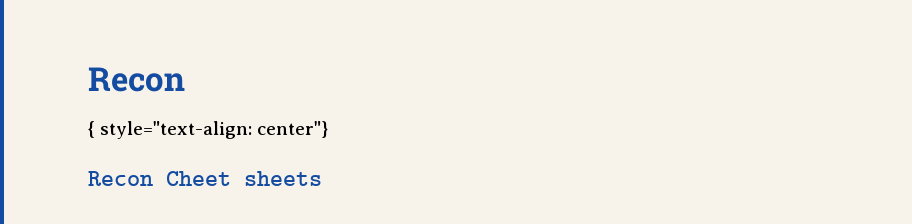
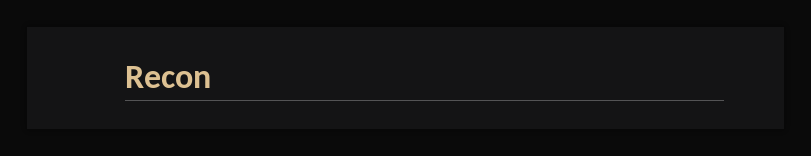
[88,67,185,92] [88,121,329,139] [88,171,322,186] Recon // { style="text-align: center"} // Recon Cheet sheets -> [125,66,211,88] Recon

